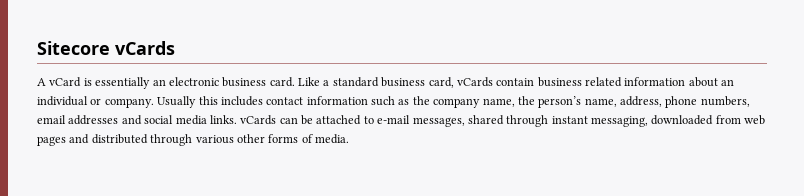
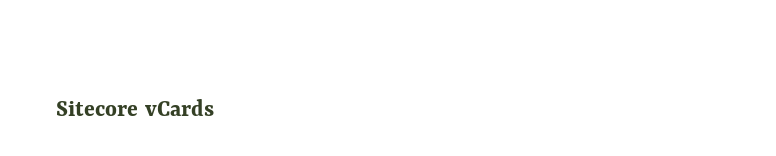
[37,77,735,89] [37,96,750,108] [37,115,766,127] [37,134,349,146] // A vCard is essentially an electronic business card. Like a standard business card, vCards contain business related information about an individual or company. Usually this includes contact information such as the company name, the person’s name, address, phone numbers, email addresses and social media links. vCards can be attached to e-mail messages, shared through instant messaging, downloaded from web pages and distributed through various other forms of media. -> (214, 107) none

